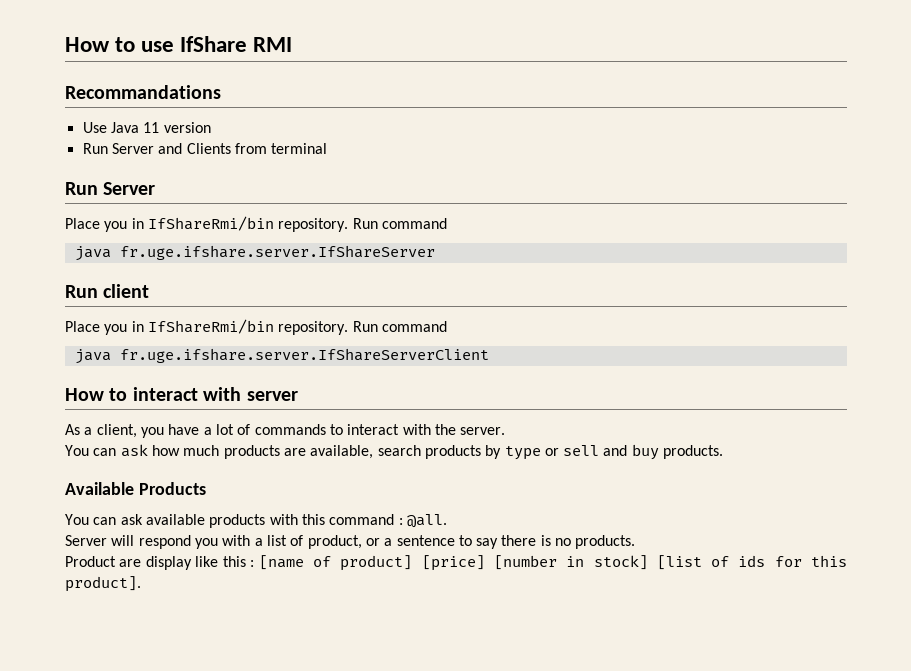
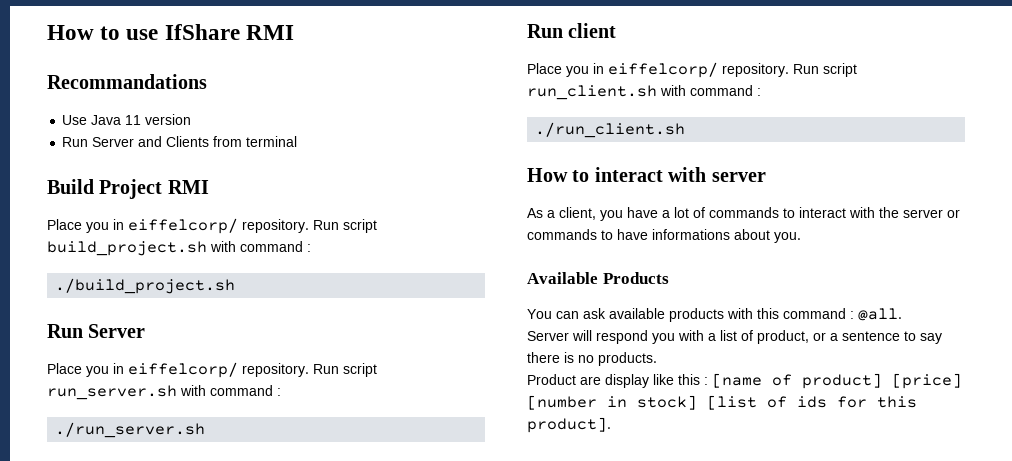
(328, 148) none -> [47,179,209,199] [47,218,377,234] [47,241,311,256] [55,278,236,294] // Build Project RMI // Place you in eiffelcorp/ repository. Run script build_project.sh with command : // ./build_project.sh
[147,216,447,232] [74,245,435,261] IfShareRmi/bin repository. Run command // java fr.uge.ifshare.server.IfShareServer -> [128,362,377,378] [47,385,281,400] [55,422,206,438] eiffelcorp/ repository. Run script run_server.sh with command : // ./run_server.sh
[147,319,447,335] [74,348,489,364] IfShareRmi/bin repository. Run command // java fr.uge.ifshare.server.IfShareServerClient -> [608,62,857,78] [527,85,761,100] [535,122,686,138] eiffelcorp/ repository. Run script run_client.sh with command : // ./run_client.sh
[460,427,506,435] [65,444,724,460] server. // You can ask how much products are available, search products by type or sell and buy products. -> [903,209,960,218] [527,229,801,243] server or commands to have informations about you.

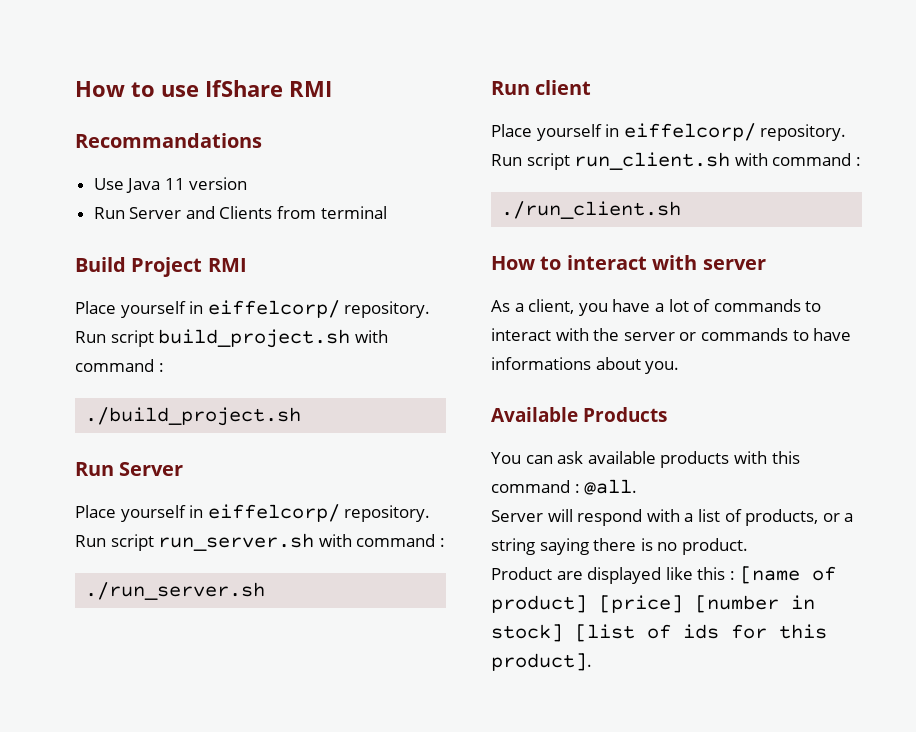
[86,222,109,233] you -> [120,301,186,318] yourself
[86,366,109,377] you -> [120,505,186,522] yourself
[566,66,589,77] you -> [536,124,602,141] yourself
[652,333,675,344] you -> (643, 517) none
[757,330,809,344] product, -> [745,509,819,526] products,
[842,331,942,344] sentence to say -> [491,538,589,555] string saying
[598,352,657,366] products. -> [681,538,748,555] product.
[605,374,649,388] display -> [587,567,662,584] displayed

